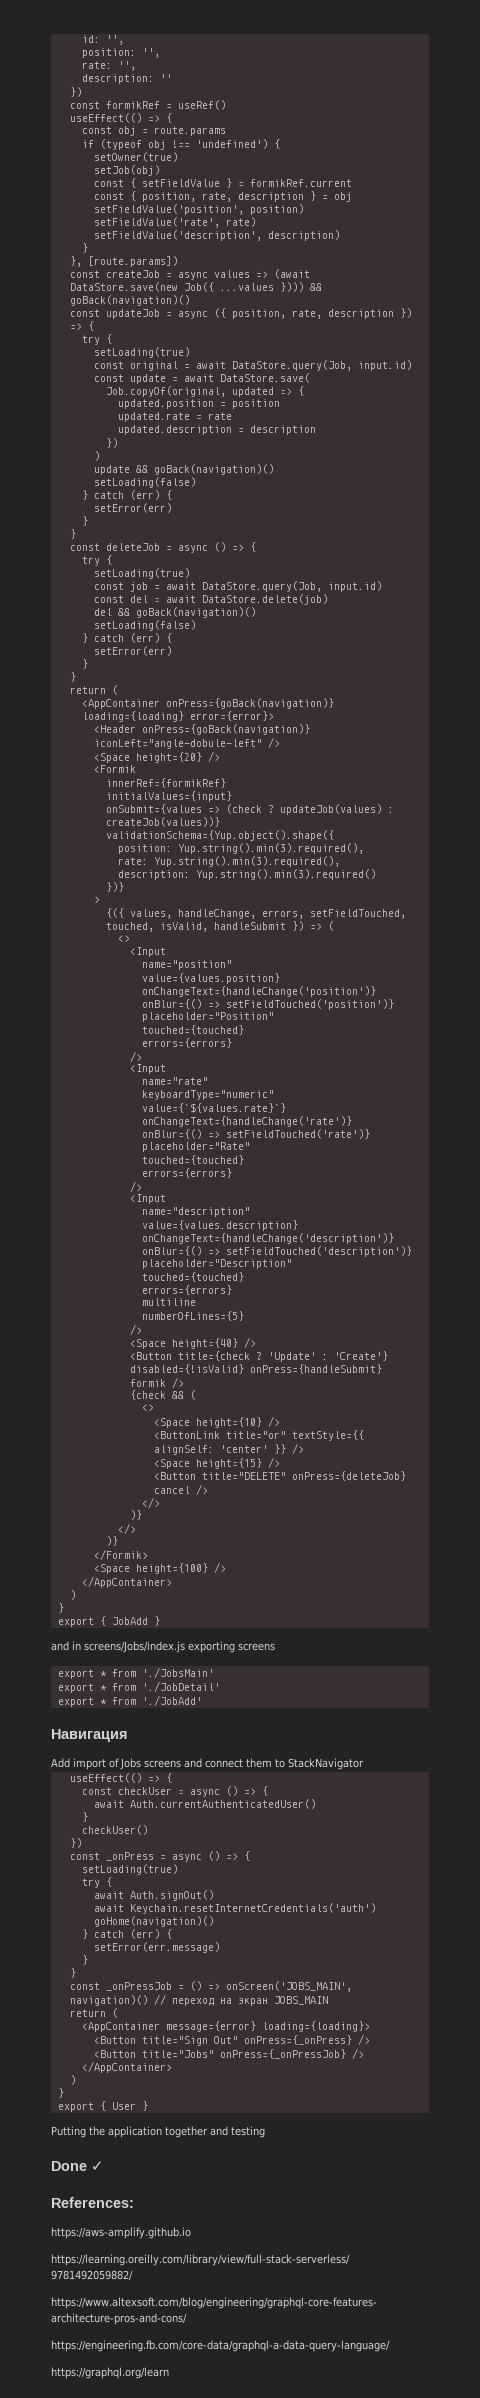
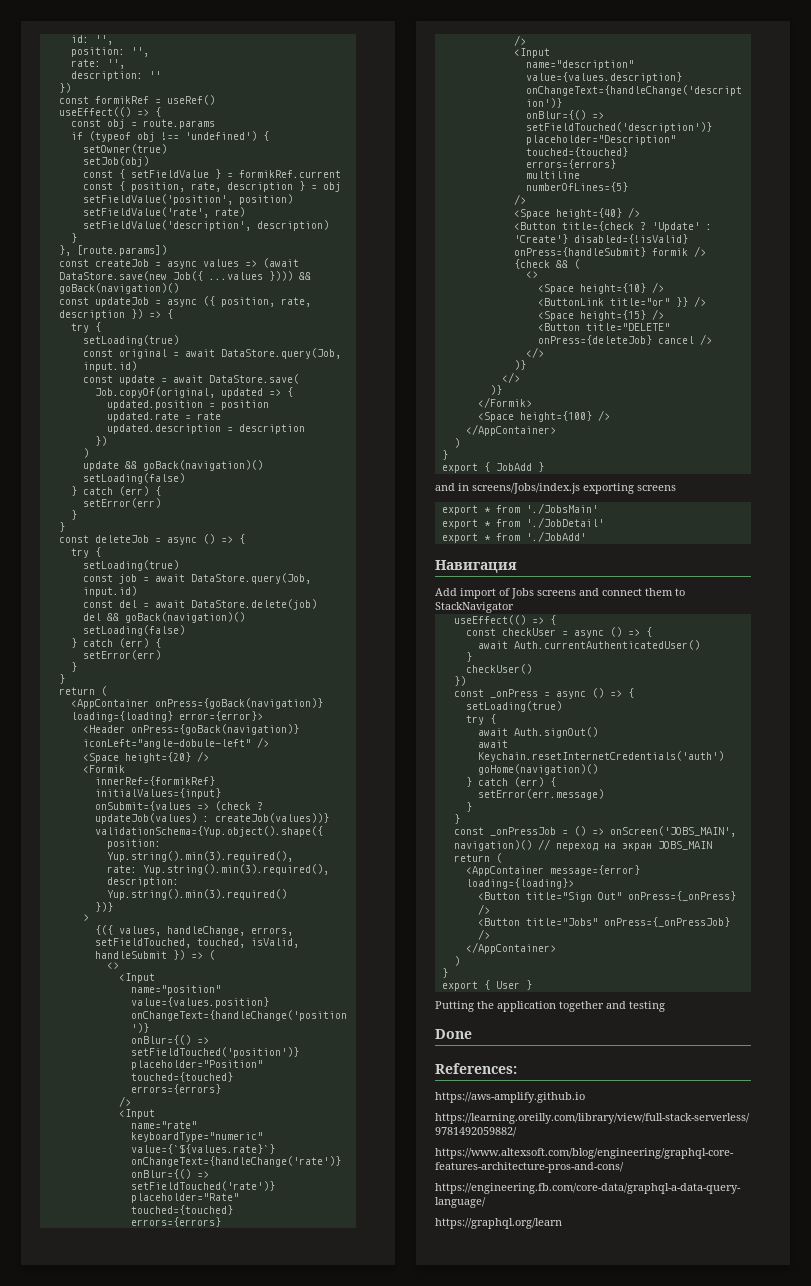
[291,1430,364,1441] [153,1445,268,1455] textStyle={{ alignSelf: 'center' -> (670, 302) none
[91,2161,104,2171] ✓ -> (472, 1034) none

